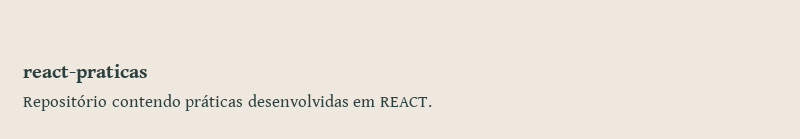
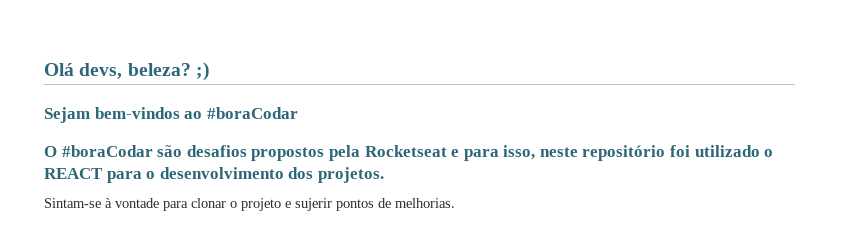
[23,64,148,83] [23,94,432,111] react-praticas // Repositório contendo práticas desenvolvidas em REACT. -> [44,62,210,81] [44,107,298,123] [44,145,774,161] [44,167,384,183] [44,198,455,211] Olá devs, beleza? ;) // Sejam bem-vindos ao #boraCodar // O #boraCodar são desafios propostos pela Rocketseat e para isso, neste repositório foi utilizado o REACT para o desenvolvimento dos projetos. // Sintam-se à vontade para clonar o projeto e sujerir pontos de melhorias.

